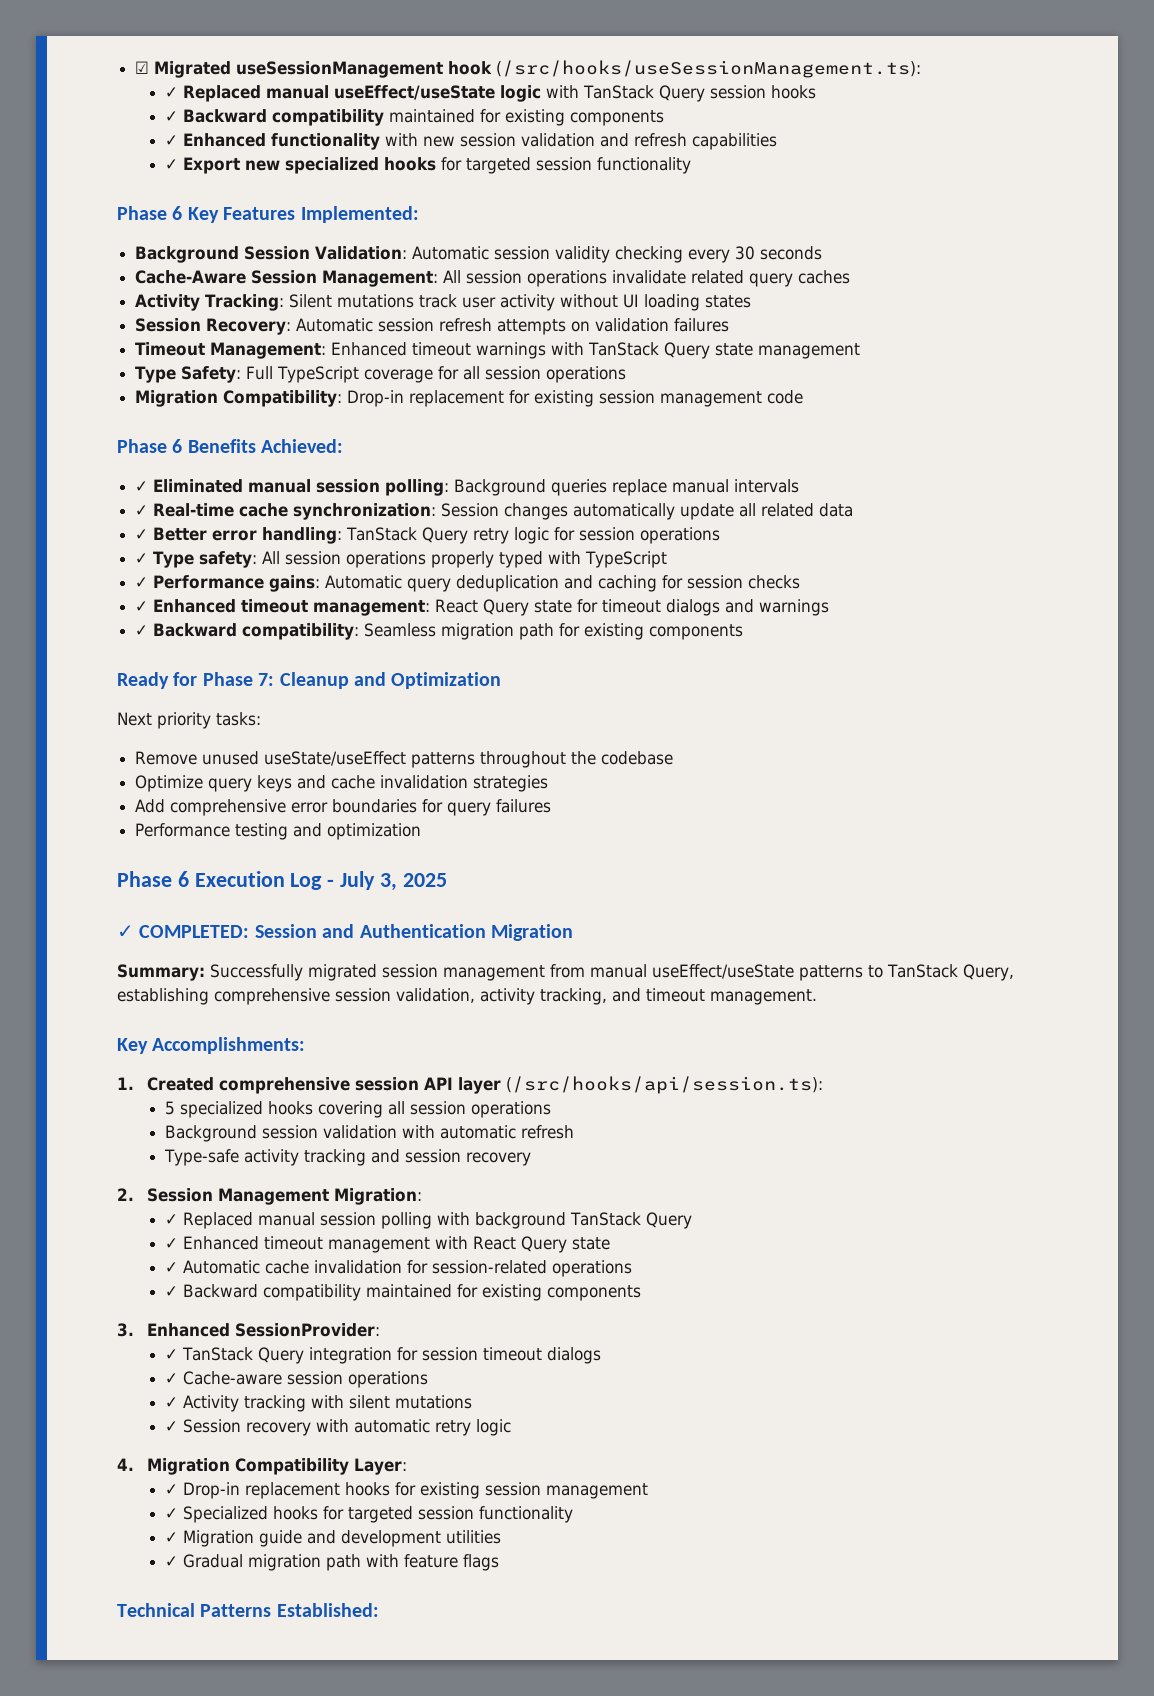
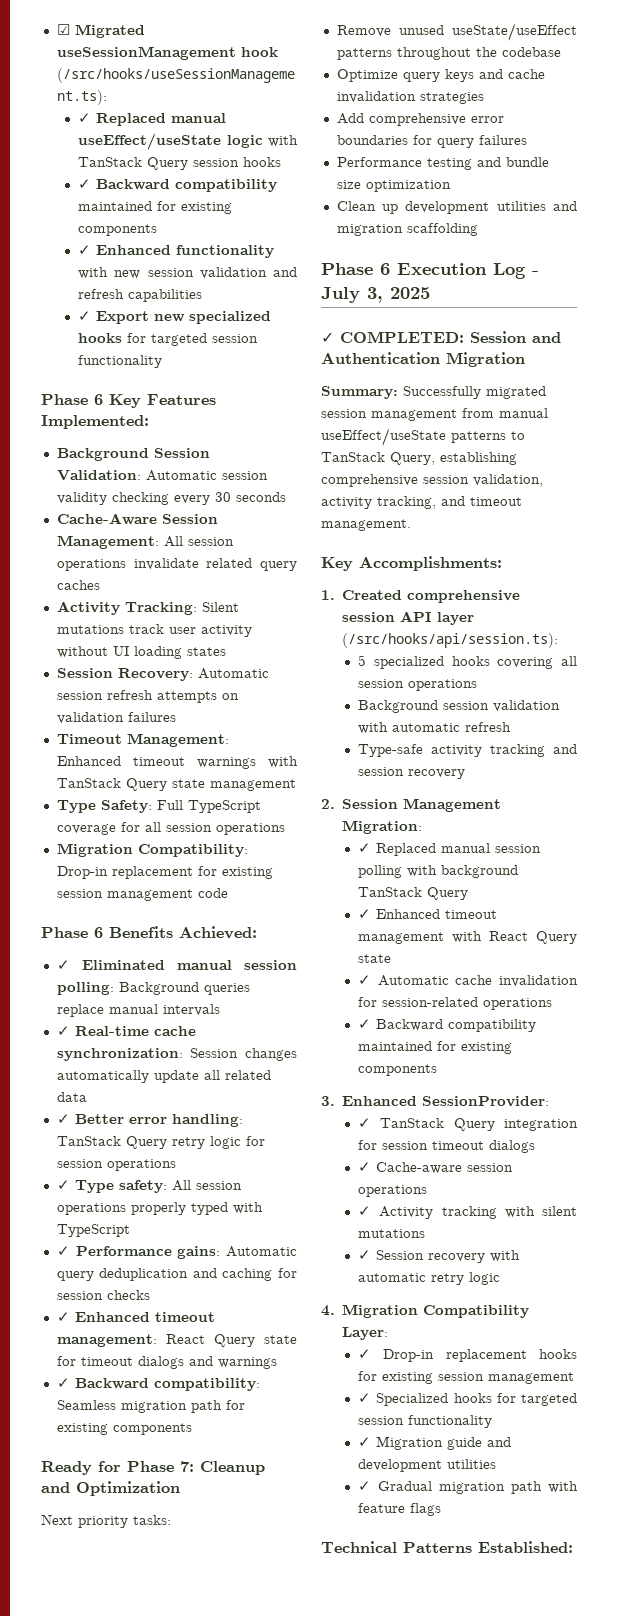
(323, 830) none -> [505,157,549,167] [336,180,361,189] bundle size
(422, 831) none -> [336,201,577,214] [336,223,478,236] // Clean up development utilities and migration scaffolding

